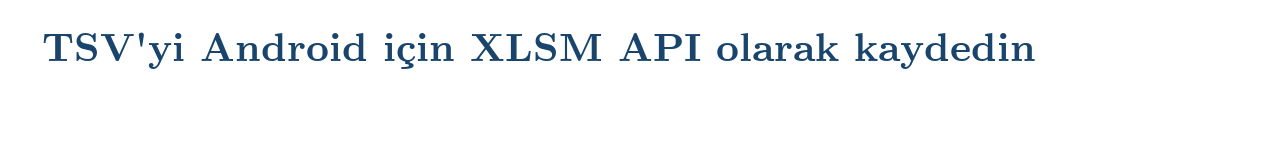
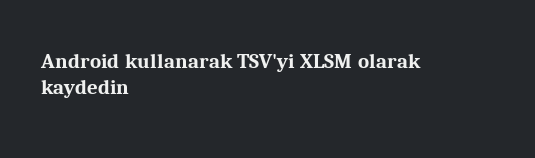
[42,32,701,69] TSV'yi Android için XLSM API -> [40,53,353,72] Android kullanarak TSV'yi XLSM

